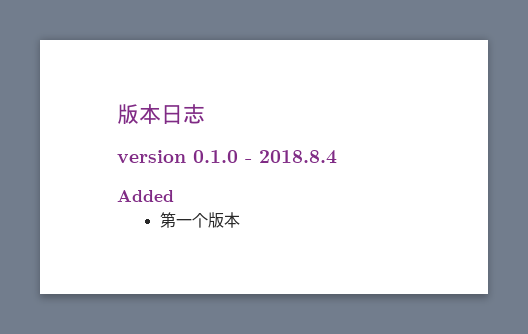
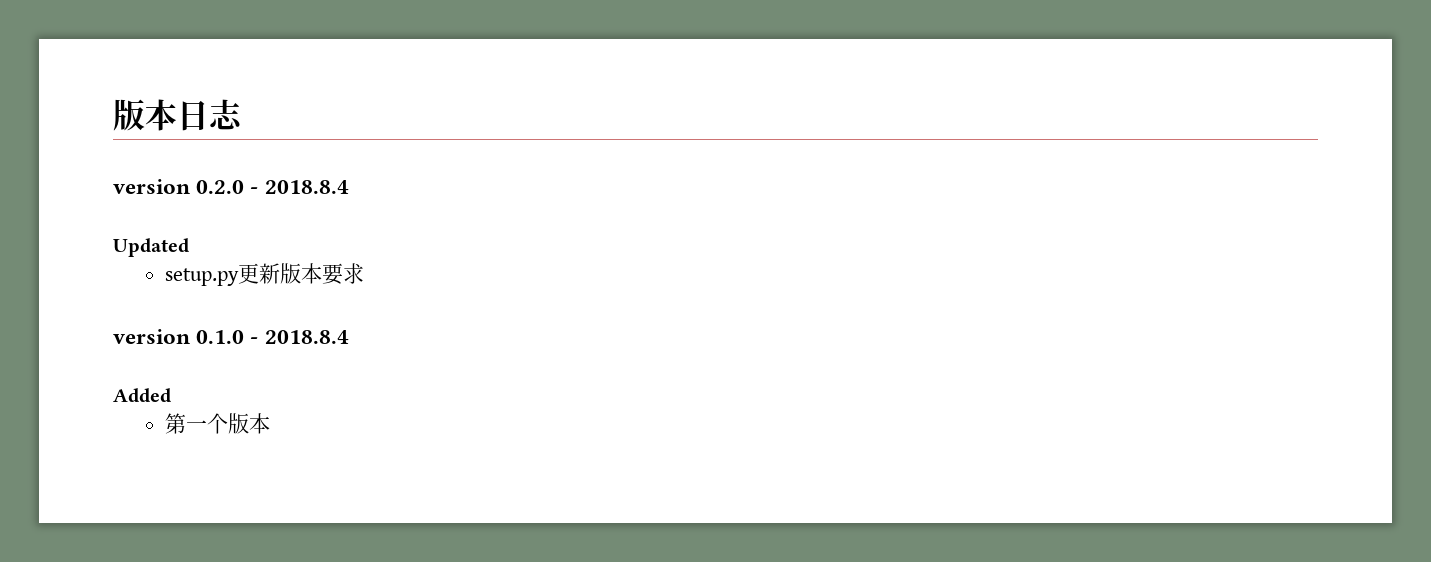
(205, 114) none -> [113,179,349,194] [113,238,189,257] [164,263,364,286] // version 0.2.0 - 2018.8.4 // Updated // setup.py更新版本要求

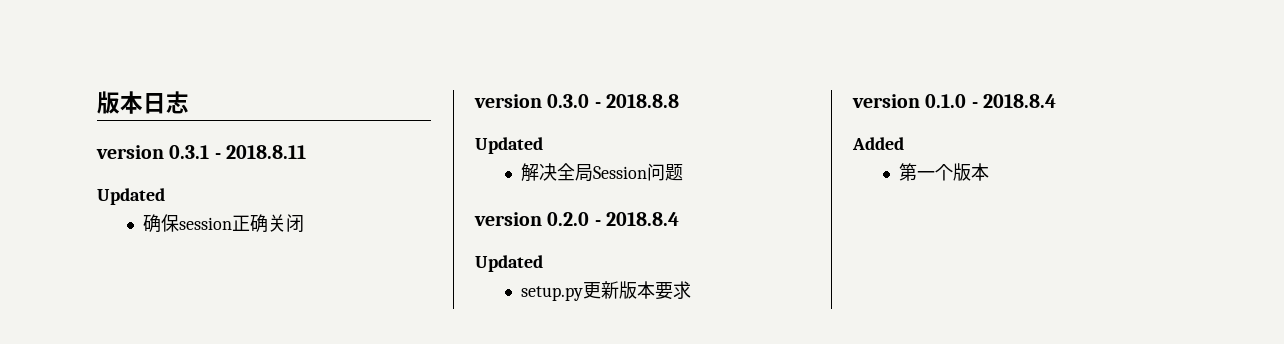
(243, 114) none -> [96,145,306,159] [97,188,165,205] [143,214,305,233] [474,94,679,108] [475,137,543,154] [521,163,684,182] // version 0.3.1 - 2018.8.11 // Updated // 确保session正确关闭 // version 0.3.0 - 2018.8.8 // Updated // 解决全局Session问题

